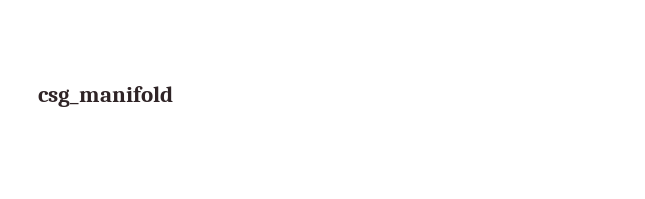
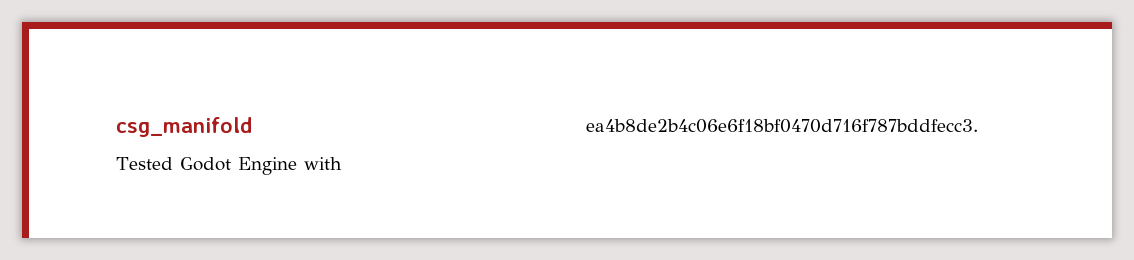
(173, 96) none -> [116,157,342,175] [586,119,978,133] // Tested Godot Engine with ea4b8de2b4c06e6f18bf0470d716f787bddfecc3.

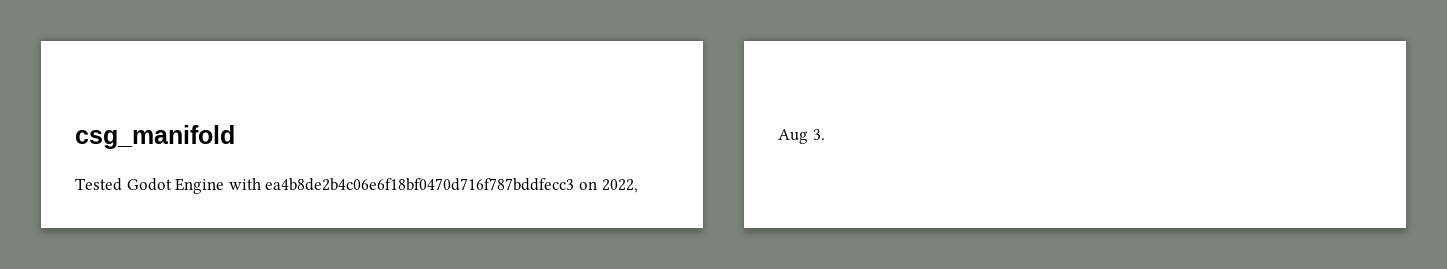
[586,119,978,133] ea4b8de2b4c06e6f18bf0470d716f787bddfecc3. -> [265,178,638,193] [778,129,825,144] ea4b8de2b4c06e6f18bf0470d716f787bddfecc3 on 2022, Aug 3.

